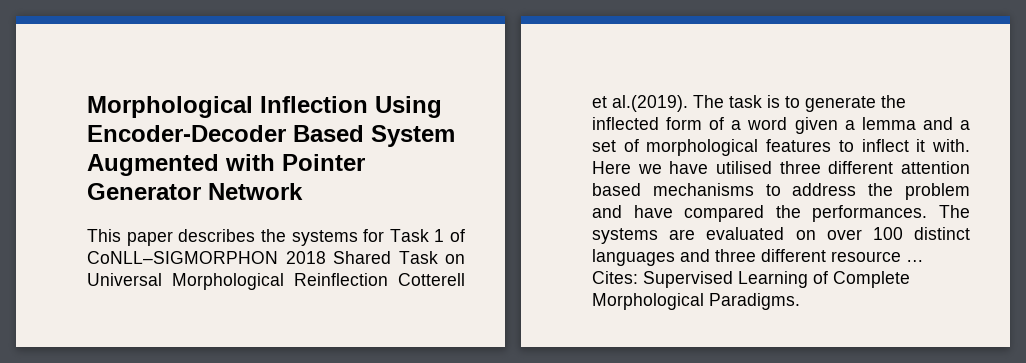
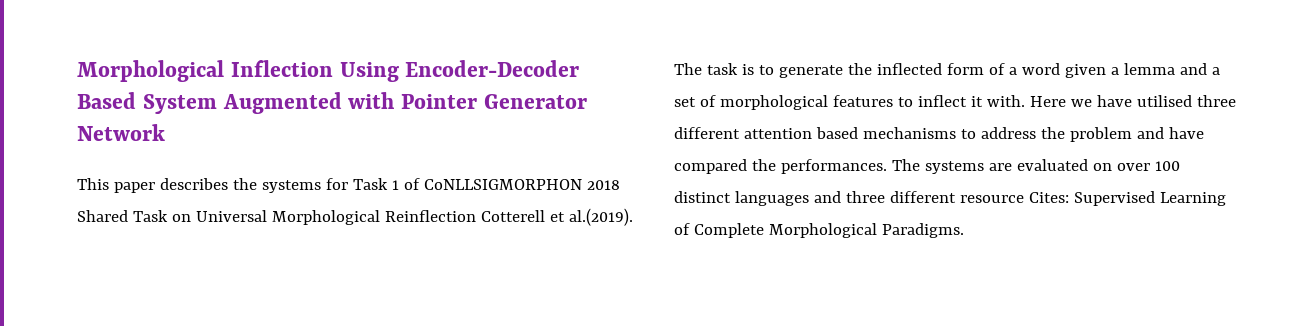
[87,251,278,264] CoNLL–SIGMORPHON -> [423,179,582,190] CoNLLSIGMORPHON
[906,260,924,262] … -> (1024, 199) none

